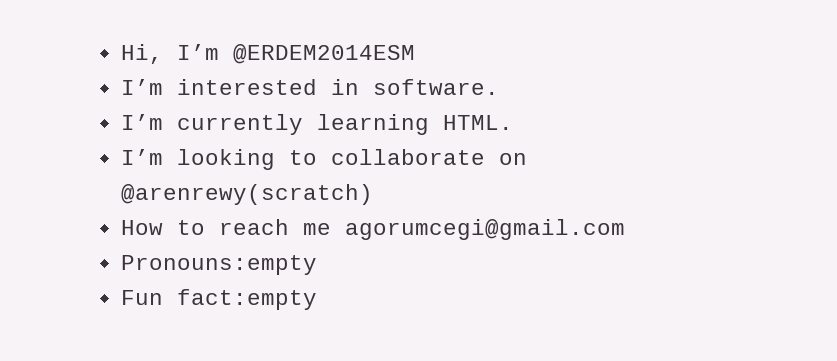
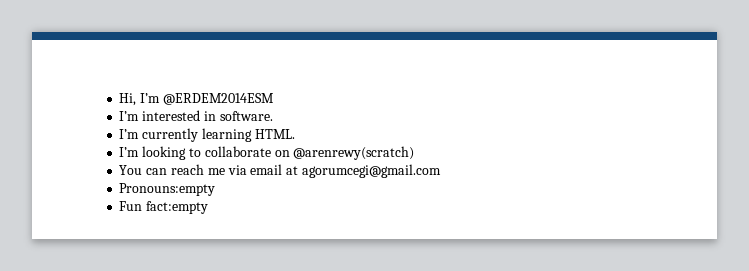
[120,219,331,235] How to reach me -> [119,164,299,175] You can reach me via email at

